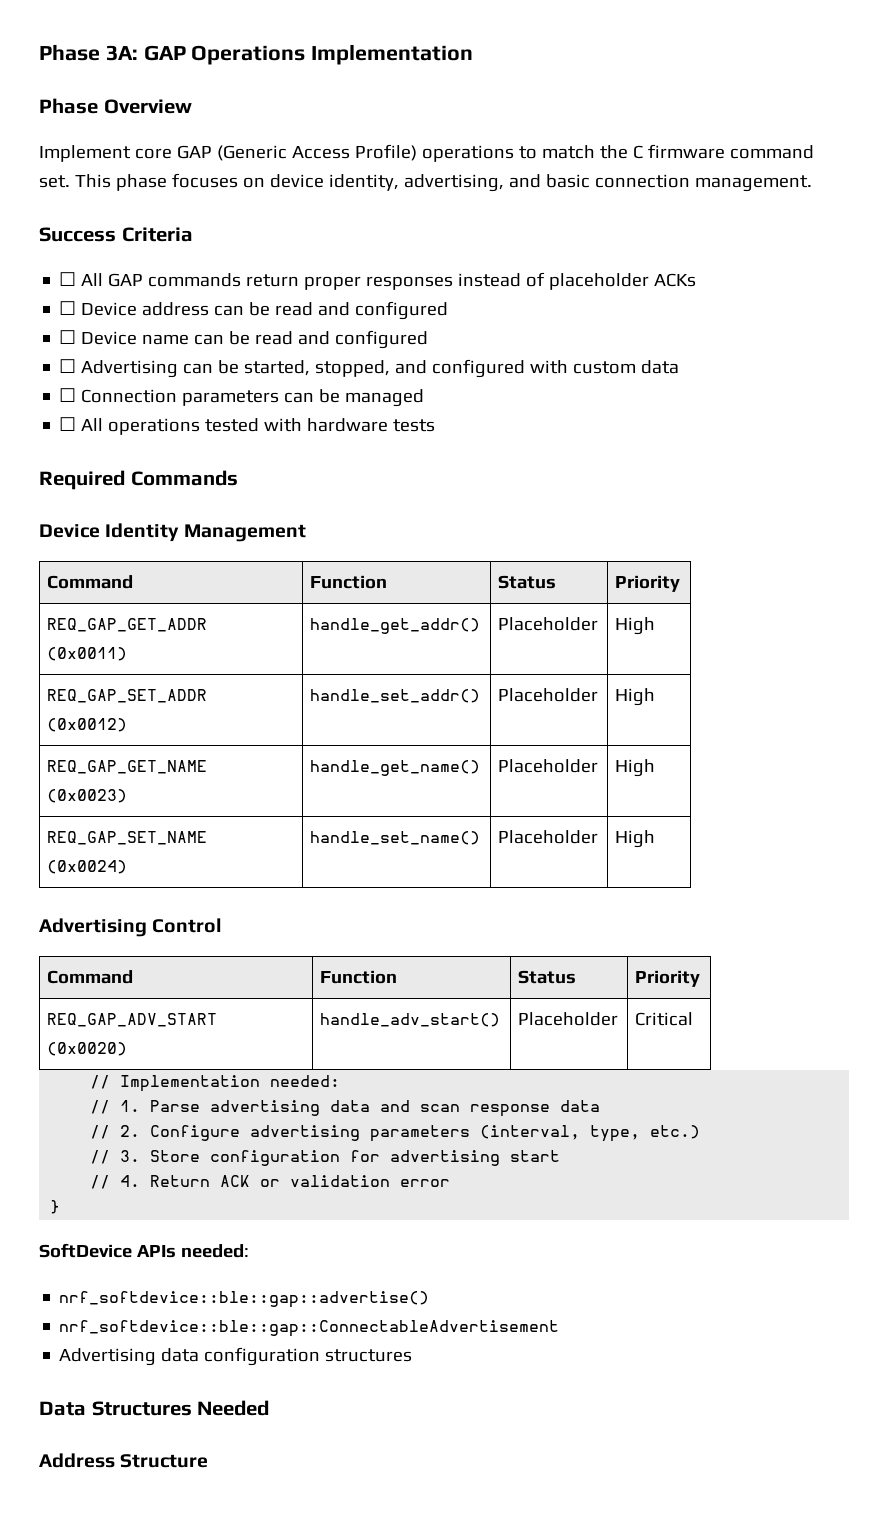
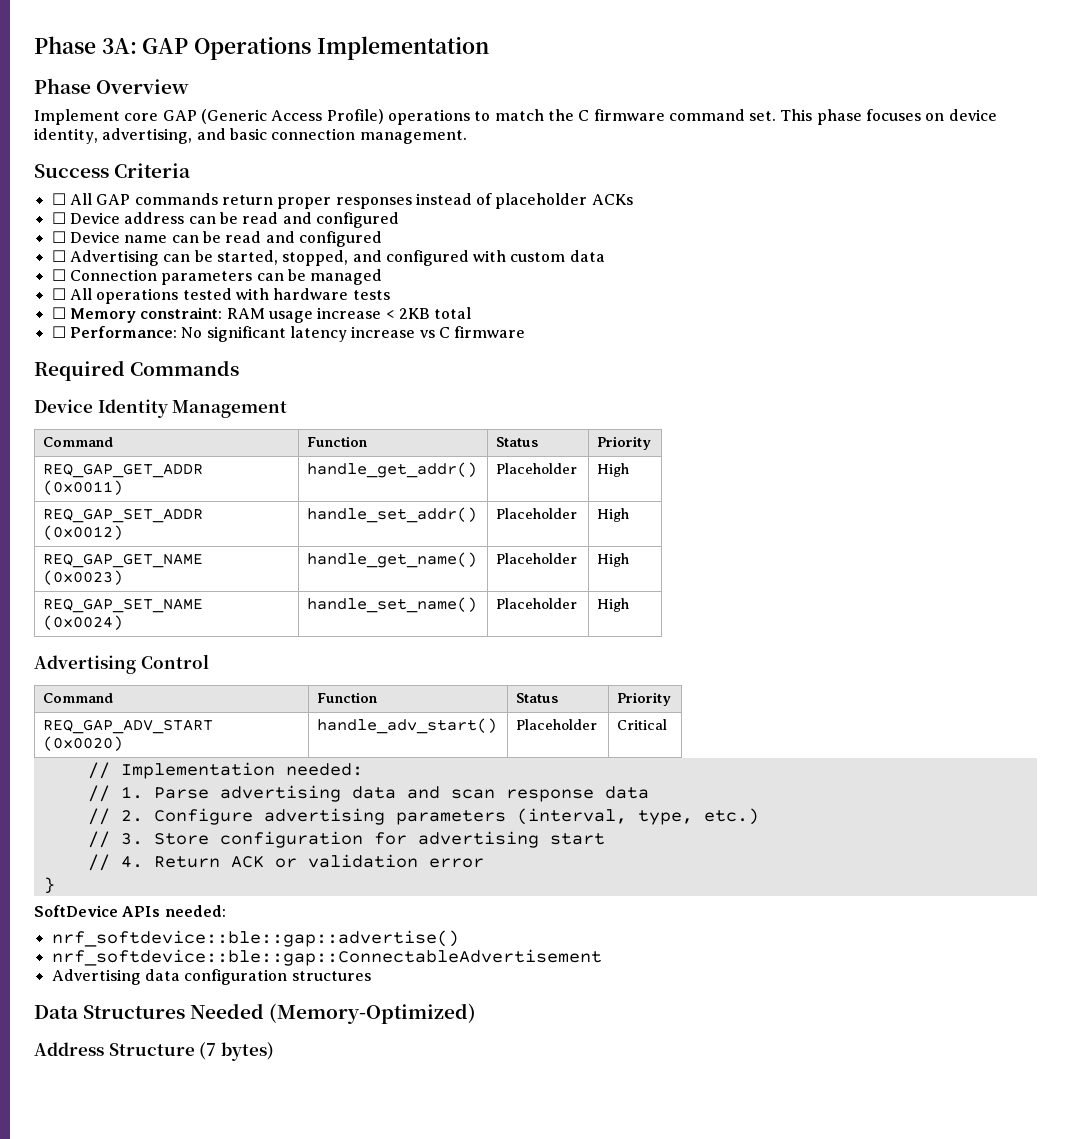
(436, 425) none -> [51,307,472,323] [51,326,526,342] // ☐ Memory constraint: RAM usage increase < 2KB total // ☐ Performance: No significant latency increase vs C firmware
(270, 1408) none -> [269,1003,477,1024] (Memory-Optimized)
(209, 1461) none -> [199,1042,274,1061] (7 bytes)

